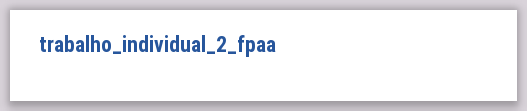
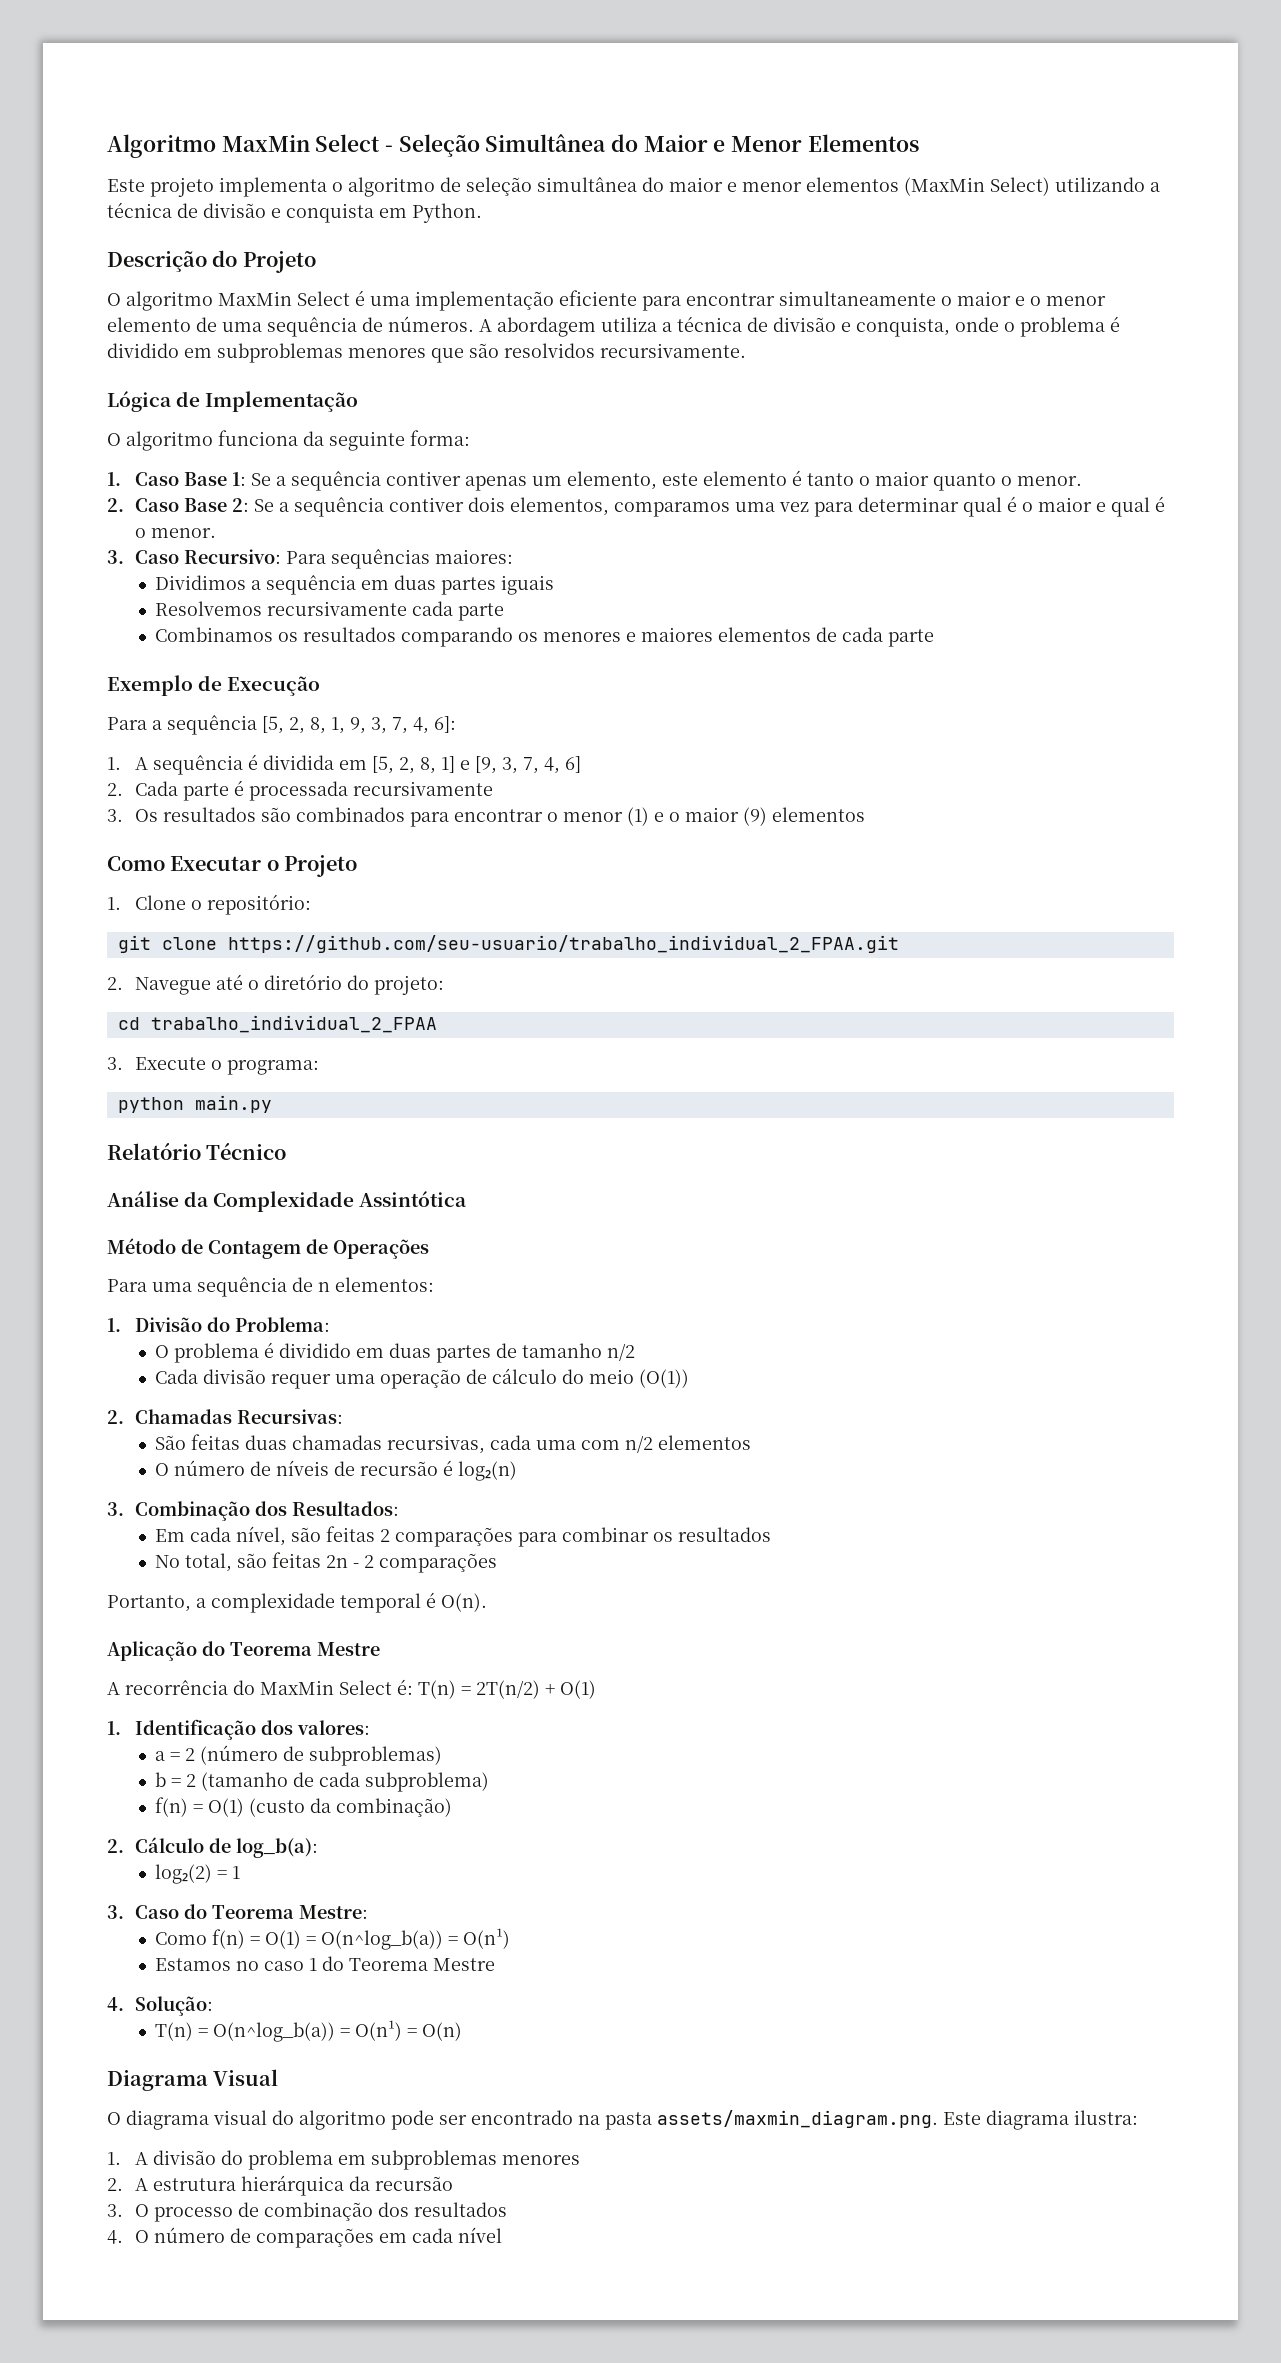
[39,35,276,57] trabalho_individual_2_fpaa -> [107,134,919,158] [107,177,1160,197] [107,202,482,223] [107,250,316,273] [107,290,1106,311] [107,316,1120,337] [107,343,746,363] [107,391,359,412] [107,430,470,451] [107,470,1083,491] [107,496,1166,517] [135,528,217,538] [107,549,514,569] [154,575,554,595] [154,601,504,621] [154,627,934,647] [107,675,321,696] [107,715,456,735] [107,754,582,775] [107,780,494,801] [107,807,866,827] [107,855,358,877] [107,894,312,915] [117,935,899,953] [107,974,445,995] [117,1015,437,1033] [107,1057,320,1075] [117,1095,272,1113] [107,1142,287,1160] [107,1191,468,1212] [107,1238,429,1259] [107,1277,434,1297] [107,1317,331,1332] [154,1342,635,1363] [154,1368,689,1389] [107,1409,344,1424] [154,1434,751,1454] [154,1460,517,1481] [107,1501,400,1521] [154,1526,771,1547] [154,1552,497,1573] [107,1592,487,1613] [107,1641,380,1661] [107,1679,596,1699] [107,1719,371,1740] [154,1745,442,1766] [154,1772,489,1792] [154,1797,452,1817] [107,1837,319,1858] [154,1864,240,1884] [107,1904,369,1919] [154,1928,510,1950] [154,1956,495,1971] [107,1996,214,2016] [154,2020,462,2042] [107,2069,279,2091] [107,2110,1138,2130] [107,2150,581,2170] [107,2175,454,2196] [107,2202,508,2222] [107,2227,503,2248] Algoritmo MaxMin Select - Seleção Simultânea do Maior e Menor Elementos // Este projeto implementa o algoritmo de seleção simultânea do maior e menor elementos (MaxMin Select) utilizando a técnica de divisão e conquista em Python. // Descrição do Projeto // O algoritmo MaxMin Select é uma implementação eficiente para encontrar simultaneamente o maior e o menor elemento de uma sequência de números. A abordagem utiliza a técnica de divisão e conquista, onde o problema é dividido em subproblemas menores que são resolvidos recursivamente. // Lógica de Implementação // O algoritmo funciona da seguinte forma: // 1. Caso Base 1: Se a sequência contiver apenas um elemento, este elemento é tanto o maior quanto o menor. // 2. Caso Base 2: Se a sequência contiver dois elementos, comparamos uma vez para determinar qual é o maior e qual é o menor. // 3. Caso Recursivo: Para sequências maiores: // Dividimos a sequência em duas partes iguais // Resolvemos recursivamente cada parte // Combinamos os resultados comparando os menores e maiores elementos de cada parte // Exemplo de Execução // Para a sequência [5, 2, 8, 1, 9, 3, 7, 4, 6]: // 1. A sequência é dividida em [5, 2, 8, 1] e [9, 3, 7, 4, 6] // 2. Cada parte é processada recursivamente // 3. Os resultados são combinados para encontrar o menor (1) e o maior (9) elementos // Como Executar o Projeto // 1. Clone o repositório: // git clone https://github.com/seu-usuario/trabalho_individual_2_FPAA.git // 2. Navegue até o diretório do projeto: // cd trabalho_individual_2_FPAA // 3. Execute o programa: // python main.py // Relatório Técnico // Análise da Complexidade Assintótica // Método de Contagem de Operações // Para uma sequência de n elementos: // 1. Divisão do Problema: // O problema é dividido em duas partes de tamanho n/2 // Cada divisão requer uma operação de cálculo do meio (O(1)) // 2. Chamadas Recursivas: // São feitas duas chamadas recursivas, cada uma com n/2 elementos // O número de níveis de recursão é log₂(n) // 3. Combinação dos Resultados: // Em cada nível, são feitas 2 comparações para combinar os resultados // No total, são feitas 2n - 2 comparações // Portanto, a complexidade temporal é O(n). // Aplicação do Teorema Mestre // A recorrência do MaxMin Select é: T(n) = 2T(n/2) + O(1) // 1. Identificação dos valores: // a = 2 (número de subproblemas) // b = 2 (tamanho de cada subproblema) // f(n) = O(1) (custo da combinação) // 2. Cálculo de log_b(a): // log₂(2) = 1 // 3. Caso do Teorema Mestre: // Como f(n) = O(1) = O(n^log_b(a)) = O(n¹) // Estamos no caso 1 do Teorema Mestre // 4. Solução: // T(n) = O(n^log_b(a)) = O(n¹) = O(n) // Diagrama Visual // O diagrama visual do algoritmo pode ser encontrado na pasta assets/maxmin_diagram.png. Este diagrama ilustra: // 1. A divisão do problema em subproblemas menores // 2. A estrutura hierárquica da recursão // 3. O processo de combinação dos resultados // 4. O número de comparações em cada nível

